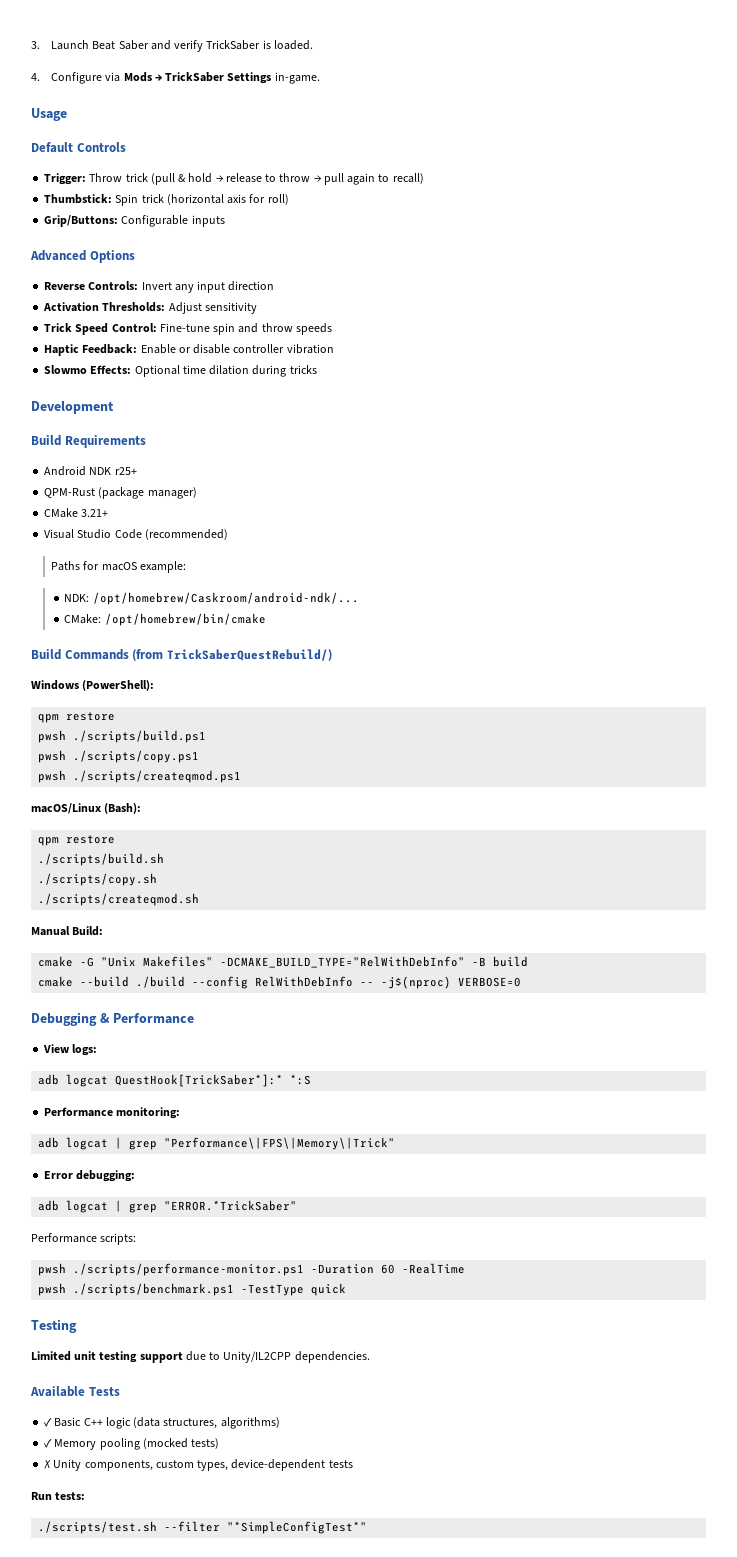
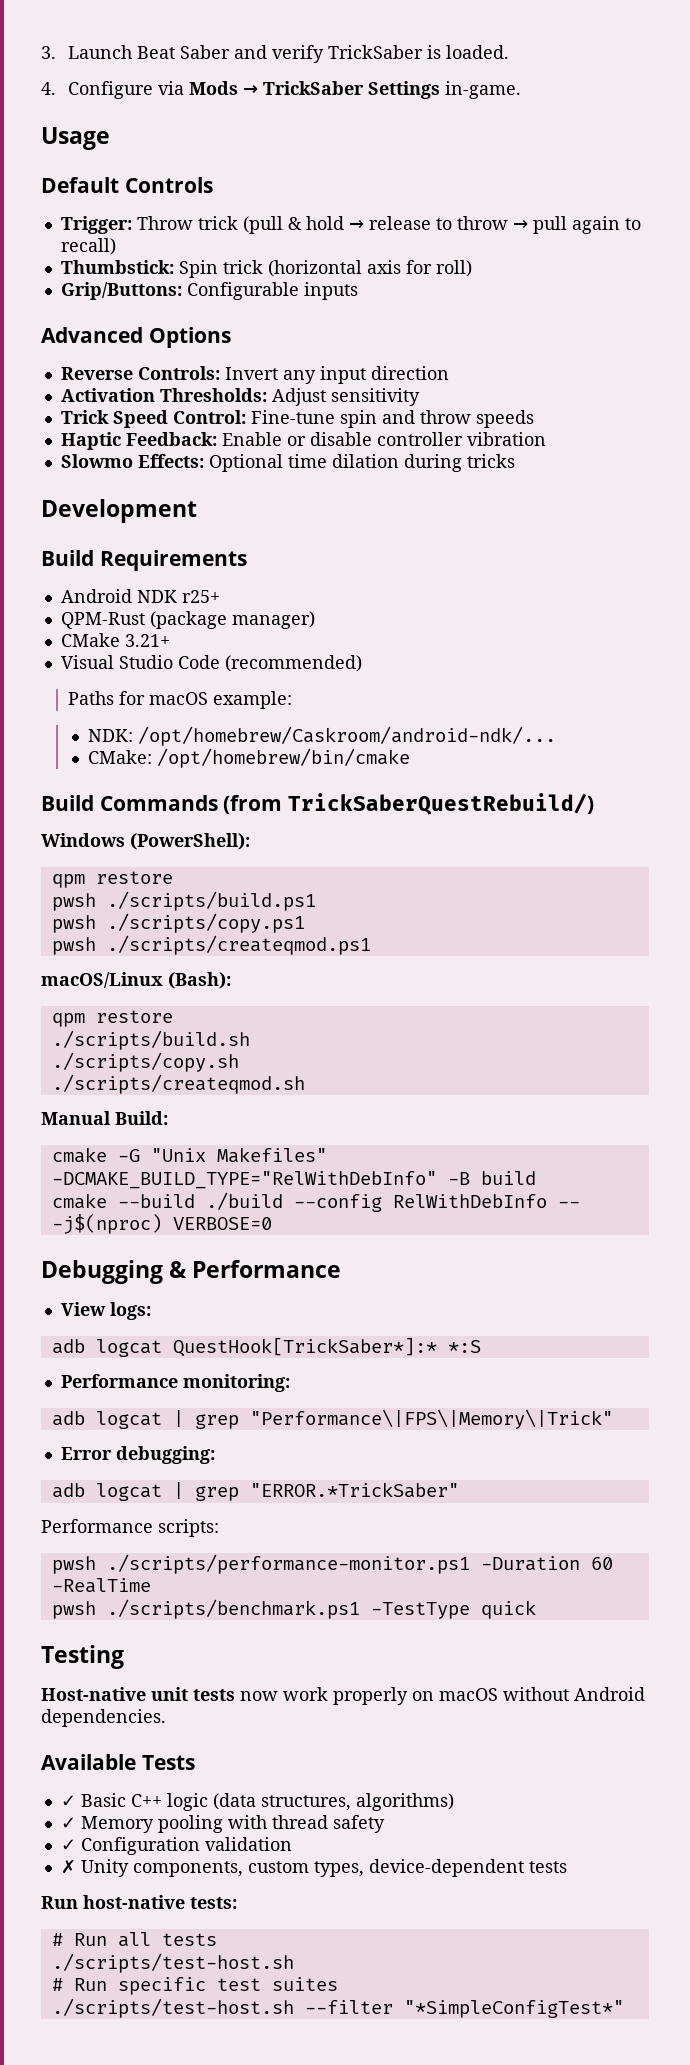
[31,1351,292,1363] Limited unit testing support due to Unity/IL2CPP -> [41,1687,645,1705] Host-native unit tests now work properly on macOS without Android
[142,1438,220,1449] (mocked tests) -> [227,1815,385,1833] [60,1837,292,1855] with thread safety // ✓ Configuration validation
(52, 1496) none -> [83,1895,185,1909] host-native
[38,1521,158,1534] ./scripts/test.sh -> [51,1932,217,1947] [51,1953,294,1973] [51,1977,338,1995] [51,1998,294,2018] # Run all tests // ./scripts/test-host.sh // # Run specific test suites // ./scripts/test-host.sh

